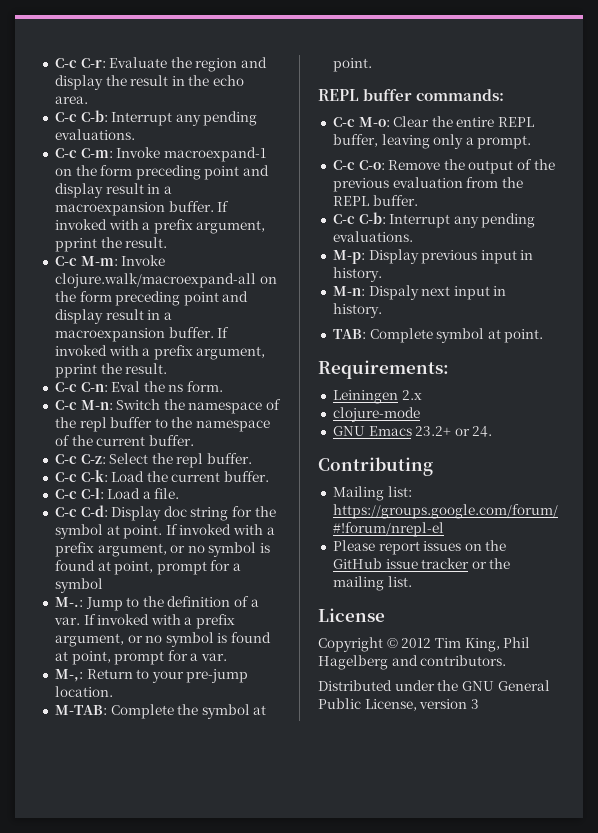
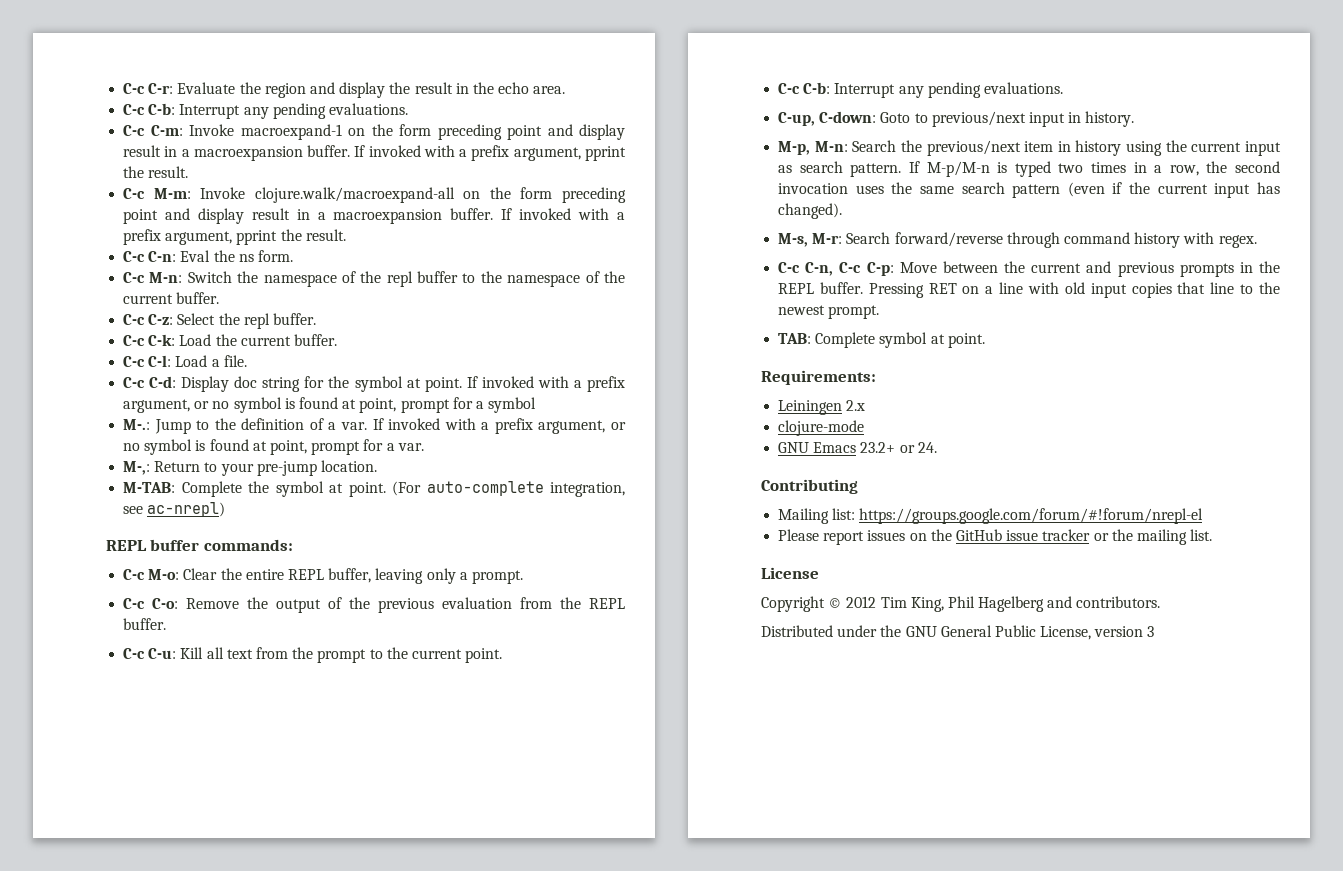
(372, 65) none -> [392,481,625,497] [123,502,226,517] (For auto-complete integration, see ac-nrepl)
[332,212,536,228] [332,231,413,242] [332,249,534,264] [332,267,382,282] [332,285,507,300] [332,303,382,318] // C-c C-b: Interrupt any pending evaluations. // M-p: Display previous input in history. // M-n: Dispaly next input in history. -> [123,647,503,663] [778,82,1063,98] [778,111,1135,127] [778,140,1281,156] [778,161,1280,177] [778,182,1280,198] [778,203,843,219] [778,232,1257,248] [778,261,1280,277] [778,282,1280,298] [778,305,880,319] // C-c C-u: Kill all text from the prompt to the current point. // C-c C-b: Interrupt any pending evaluations. // C-up, C-down: Goto to previous/next input in history. // M-p, M-n: Search the previous/next item in history using the current input as search pattern. If M-p/M-n is typed two times in a row, the second invocation uses the same search pattern (even if the current input has changed). // M-s, M-r: Search forward/reverse through command history with regex. // C-c C-n, C-c C-p: Move between the current and previous prompts in the REPL buffer. Pressing RET on a line with old input copies that line to the newest prompt.

